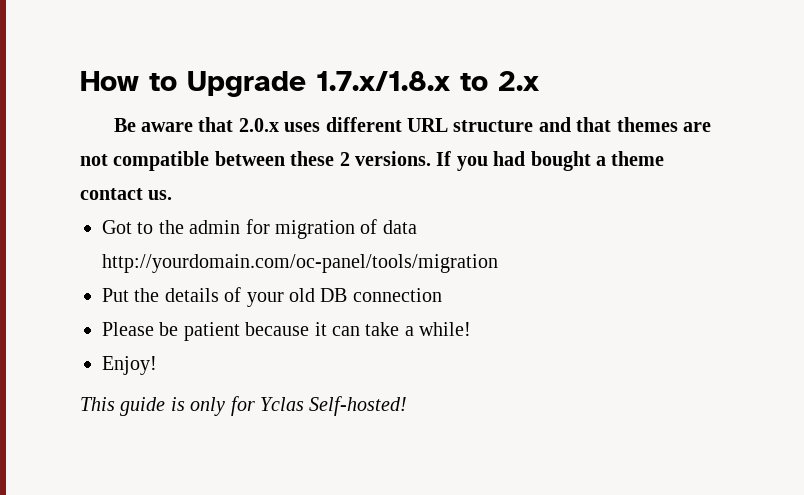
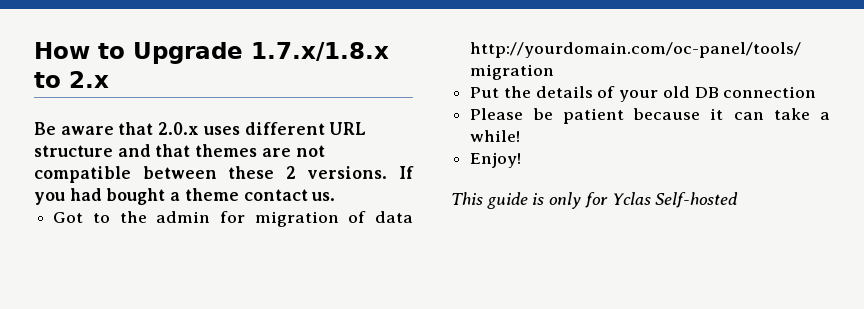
[309,396,408,416] Self-hosted! -> [655,192,739,208] Self-hosted

